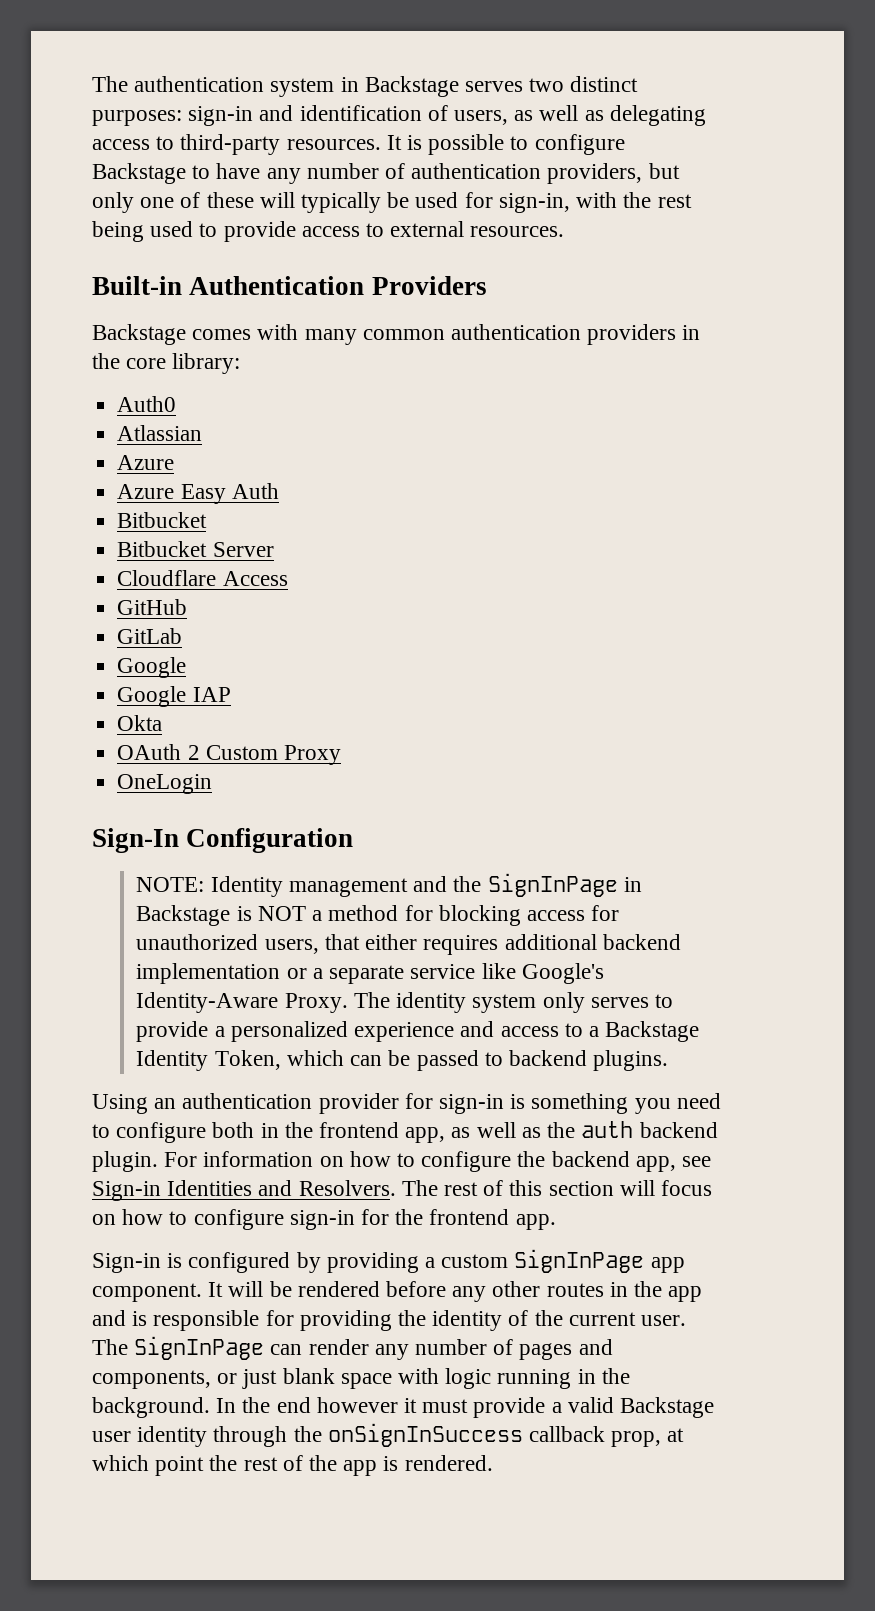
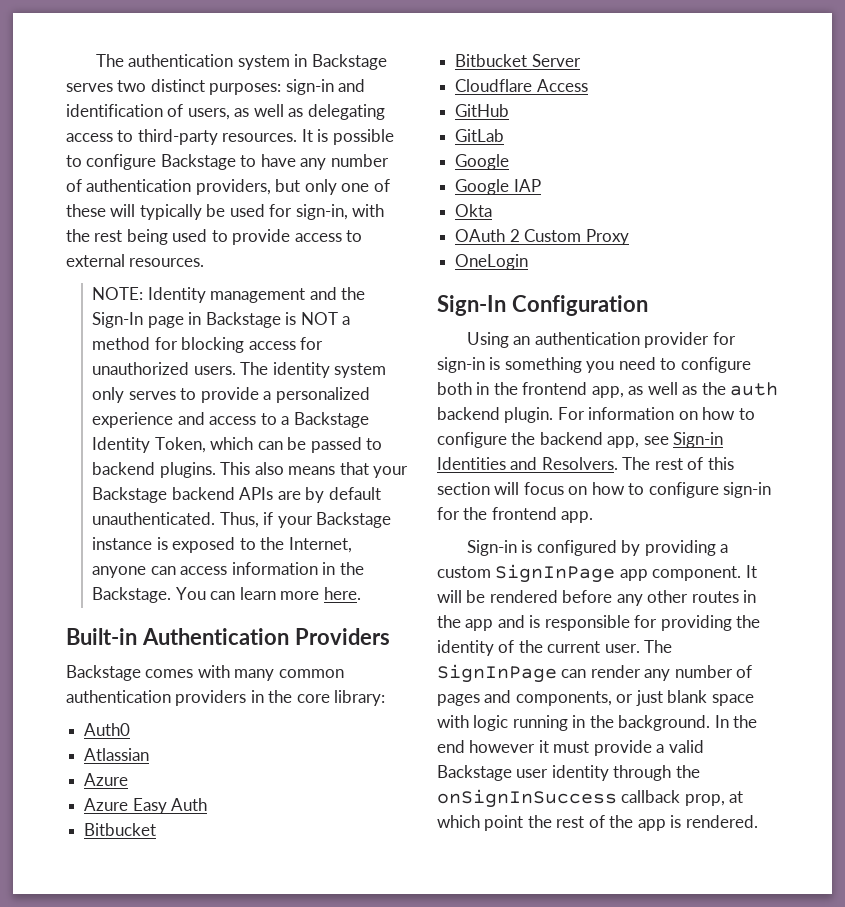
(565, 231) none -> [92,287,366,303] [92,312,351,328] [92,337,324,353] [92,362,387,378] [92,387,370,403] [92,412,369,428] [92,437,383,453] [92,462,409,478] [92,487,381,503] [92,512,392,528] [92,537,352,553] [92,562,364,578] [92,587,361,603] // NOTE: Identity management and the Sign-In page in Backstage is NOT a method for blocking access for unauthorized users. The identity system only serves to provide a personalized experience and access to a Backstage Identity Token, which can be passed to backend plugins. This also means that your Backstage backend APIs are by default unauthenticated. Thus, if your Backstage instance is exposed to the Internet, anyone can access information in the Backstage. You can learn more here.
[136,873,642,897] [136,905,620,926] [136,934,681,955] [136,963,604,984] [136,992,673,1013] [136,1021,700,1042] [136,1050,669,1071] // NOTE: Identity management and the SignInPage in Backstage is NOT a method for blocking access for unauthorized users, that either requires additional backend implementation or a separate service like Google's Identity-Aware Proxy. The identity system only serves to provide a personalized experience and access to a Backstage Identity Token, which can be passed to backend plugins. -> (648, 305) none

